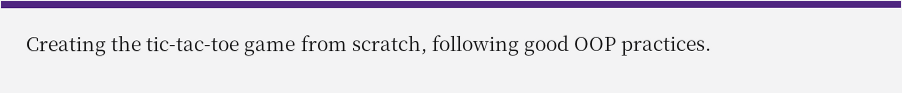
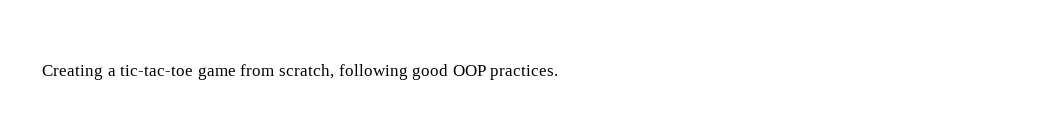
[110,35,143,52] the -> [107,68,116,76] a

